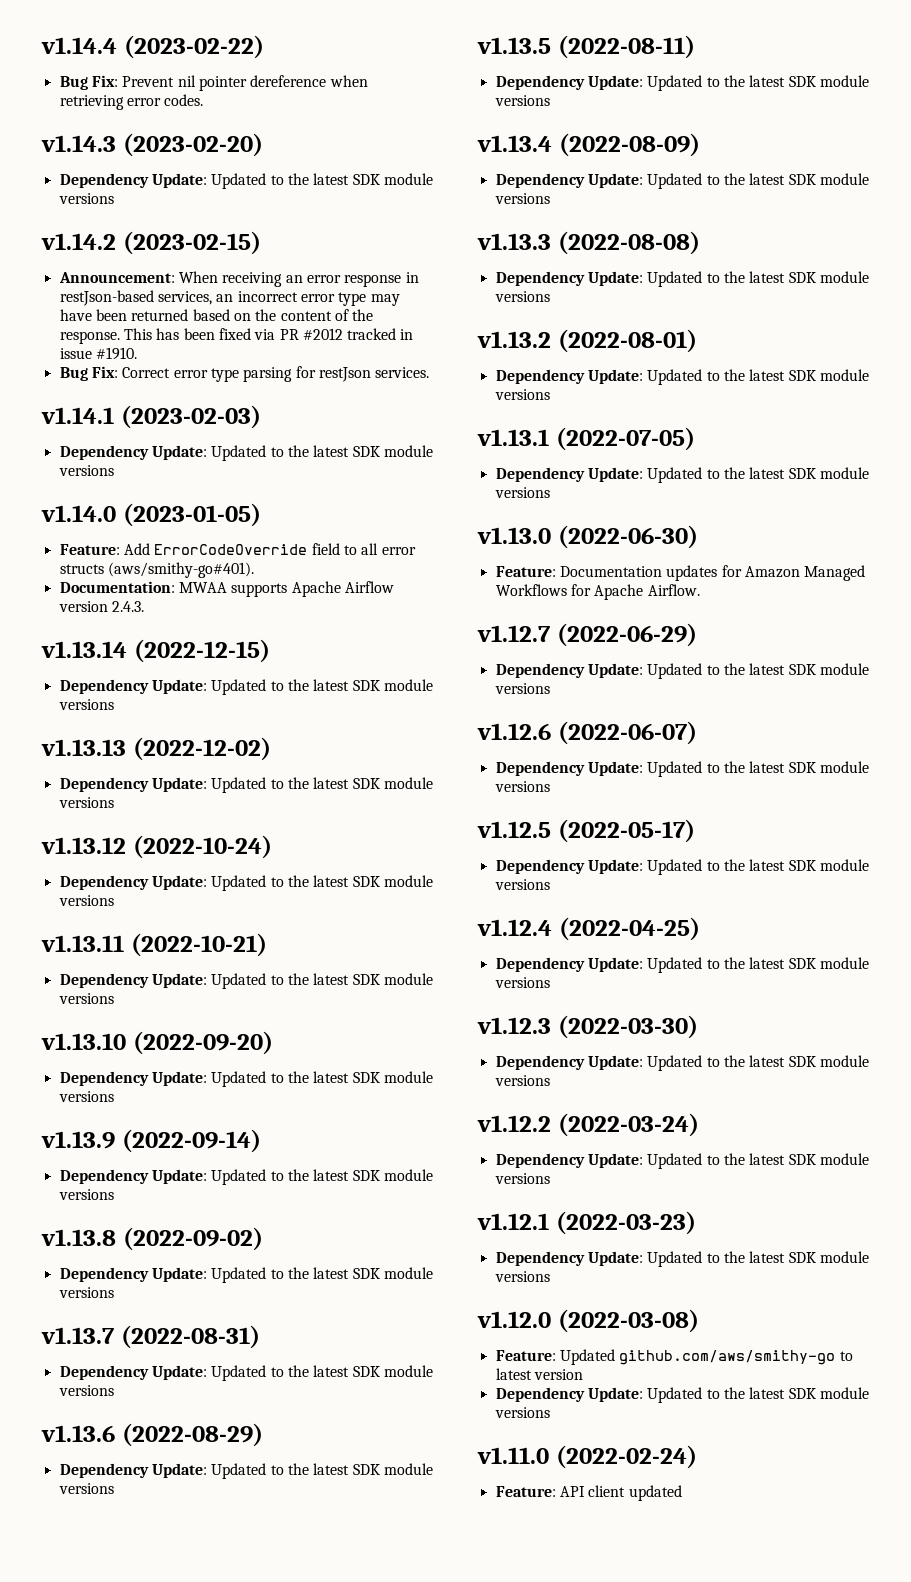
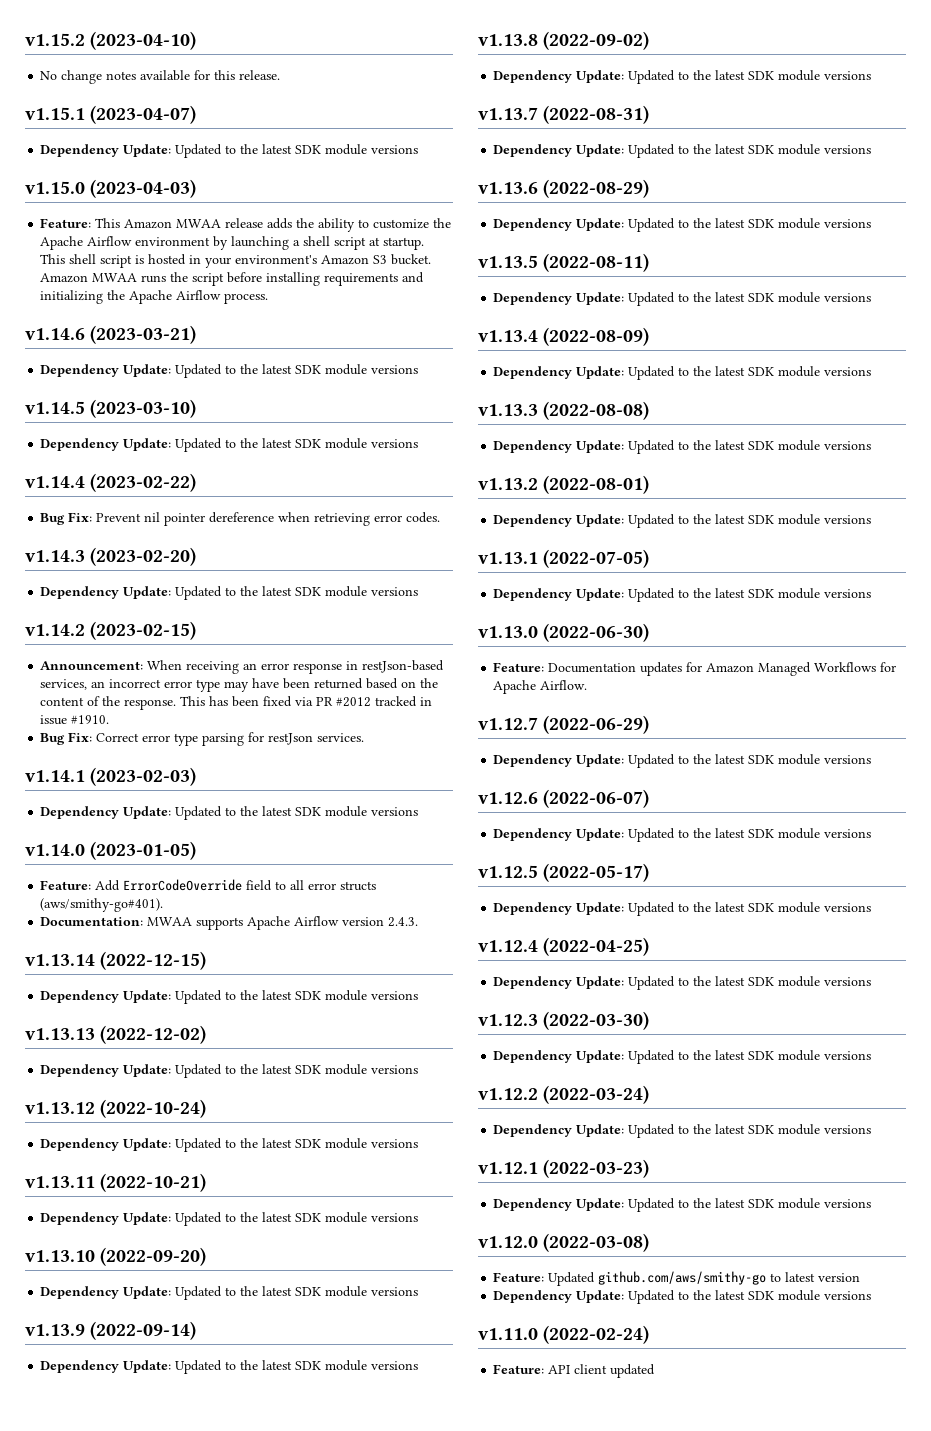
(41, 45) none -> [25,31,197,50] [40,70,281,84] [25,105,197,124] [40,144,419,158] [25,179,197,198] [40,218,452,232] [40,236,425,250] [40,254,432,268] [40,272,425,286] [40,290,269,304] [25,325,197,344] [40,364,419,378] [25,399,197,418] [40,438,419,452] v1.15.2 (2023-04-10) // No change notes available for this release. // v1.15.1 (2023-04-07) // Dependency Update: Updated to the latest SDK module versions // v1.15.0 (2023-04-03) // Feature: This Amazon MWAA release adds the ability to customize the Apache Airflow environment by launching a shell script at startup. This shell script is hosted in your environment's Amazon S3 bucket. Amazon MWAA runs the script before installing requirements and initializing the Apache Airflow process. // v1.14.6 (2023-03-21) // Dependency Update: Updated to the latest SDK module versions // v1.14.5 (2023-03-10) // Dependency Update: Updated to the latest SDK module versions //

